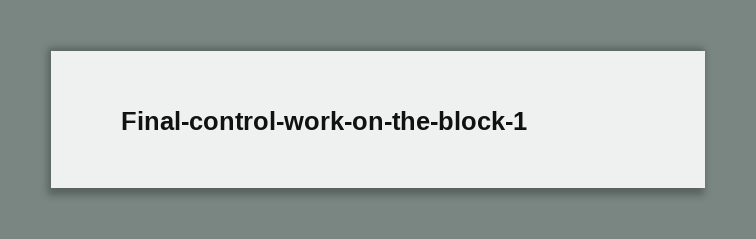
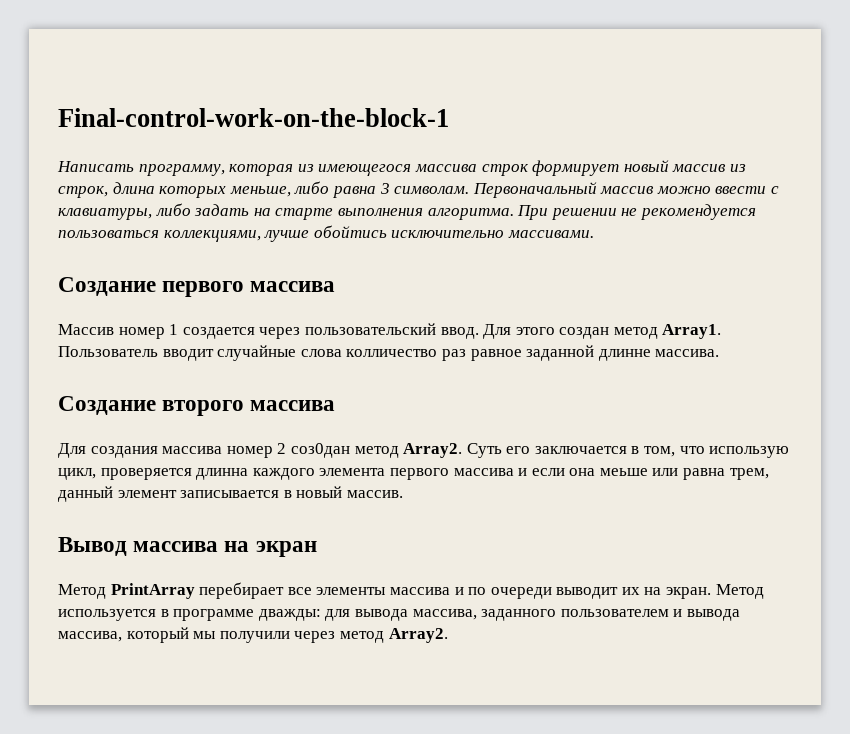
(527, 120) none -> [57,160,746,176] [58,181,780,198] [58,203,756,220] [58,225,594,242] [58,277,336,297] [58,323,722,339] [58,345,720,361] [58,396,336,416] [58,443,790,458] [58,468,769,480] [58,486,403,502] [58,537,317,557] [58,582,764,599] [58,609,740,621] [58,627,448,643] // Написать программу, которая из имеющегося массива строк формирует новый массив из строк, длина которых меньше, либо равна 3 символам. Первоначальный массив можно ввести с клавиатуры, либо задать на старте выполнения алгоритма. При решении не рекомендуется пользоваться коллекциями, лучше обойтись исключительно массивами. // Создание первого массива // Массив номер 1 создается через пользовательский ввод. Для этого создан метод Array1. Пользователь вводит случайные слова колличество раз равное заданной длинне массива. // Создание второго массива // Для создания массива номер 2 соз0дан метод Array2. Суть его заключается в том, что использую цикл, проверяется длинна каждого элемента первого массива и если она меьше или равна трем, данный элемент записывается в новый массив. // Вывод массива на экран // Метод PrintArray перебирает все элементы массива и по очереди выводит их на экран. Метод используется в программе дважды: для вывода массива, заданного пользователем и вывода массива, который мы получили через метод Array2.

